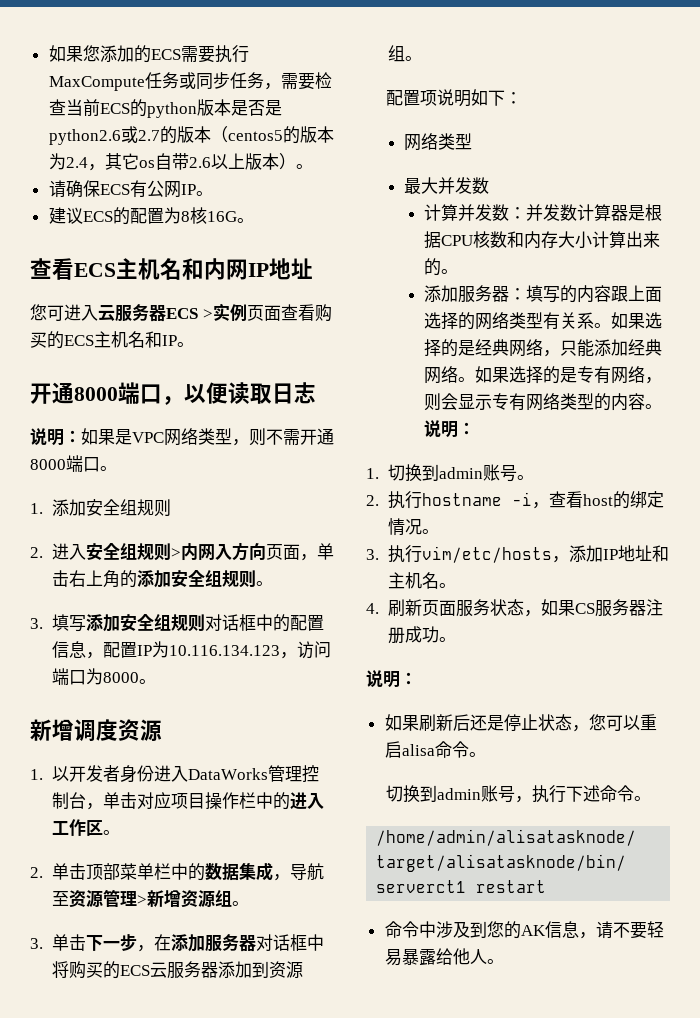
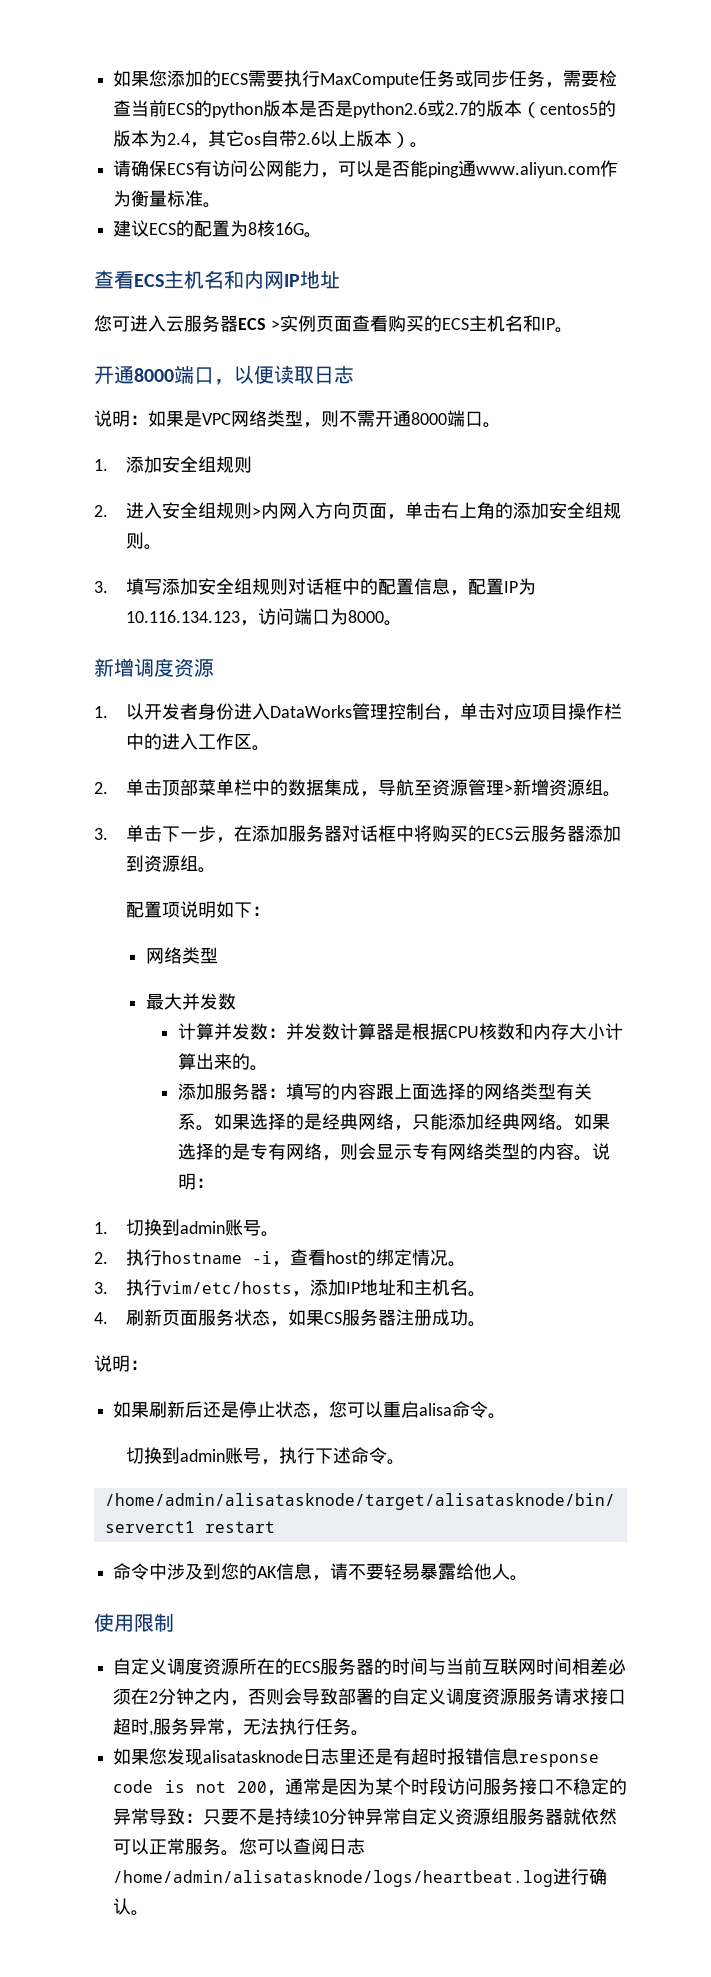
[146,180,196,198] 公网IP -> [212,160,619,178] [113,190,204,207] 访问公网能力，可以是否能ping通www.aliyun.com作为衡量标准
(504, 961) none -> [94,1613,174,1632] [113,1658,627,1675] [113,1688,627,1706] [113,1718,370,1736] [113,1748,600,1767] [113,1778,627,1796] [113,1808,618,1825] [113,1838,366,1856] [113,1868,608,1887] [113,1898,150,1916] // 使用限制 // 自定义调度资源所在的ECS服务器的时间与当前互联网时间相差必须在2分钟之内，否则会导致部署的自定义调度资源服务请求接口超时,服务异常，无法执行任务。 // 如果您发现alisatasknode日志里还是有超时报错信息response code is not 200，通常是因为某个时段访问服务接口不稳定的异常导致：只要不是持续10分钟异常自定义资源组服务器就依然可以正常服务。您可以查阅日志/home/admin/alisatasknode/logs/heartbeat.log进行确认。

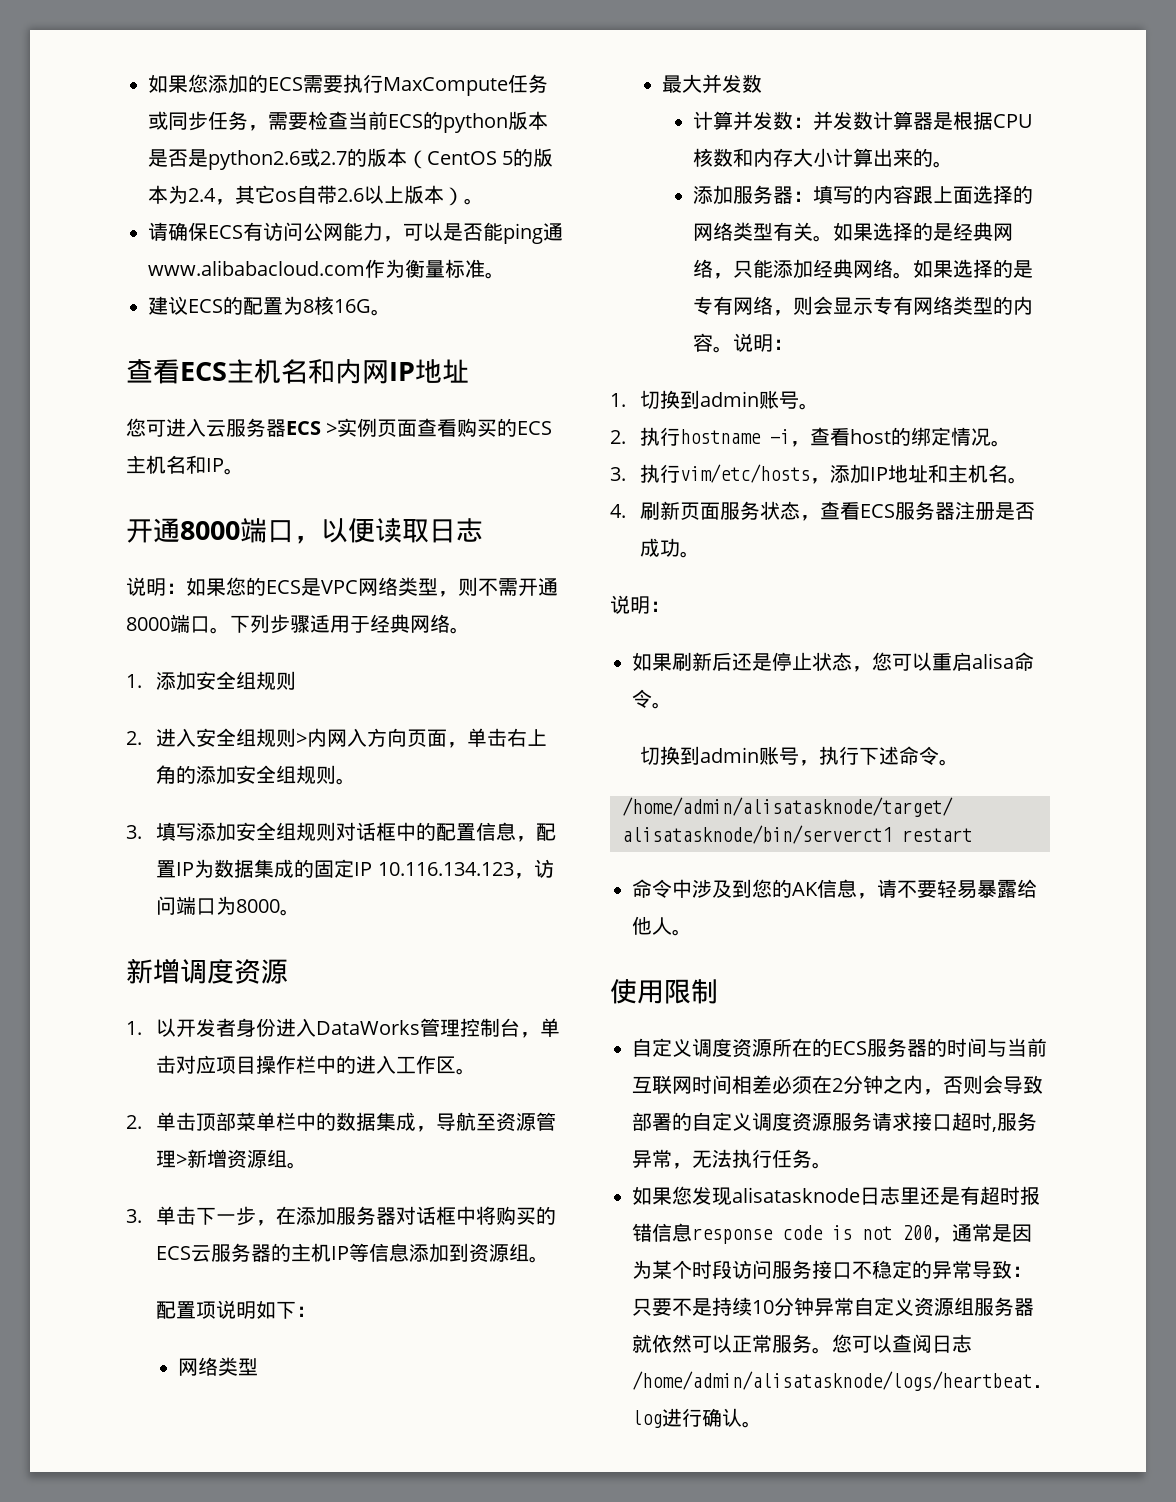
[540,103,599,115] centos5 -> [427,151,514,165] CentOS 5
[476,162,601,178] www.aliyun.com -> [148,260,365,276] www.alibabacloud.com
(184, 419) none -> [226,577,301,596] 您的ECS
(501, 425) none -> [230,614,470,634] 下列步骤适用于经典网络。
(537, 586) none -> [214,859,373,878] 数据集成的固定IP
(586, 833) none -> [271,1243,410,1262] 的主机IP等信息
[178,1113,197,1130] 系 -> (813, 231) none
[288,1309,343,1326] 如果CS -> [820,501,896,520] 查看ECS
(433, 1317) none -> [995,502,1036,520] 是否

